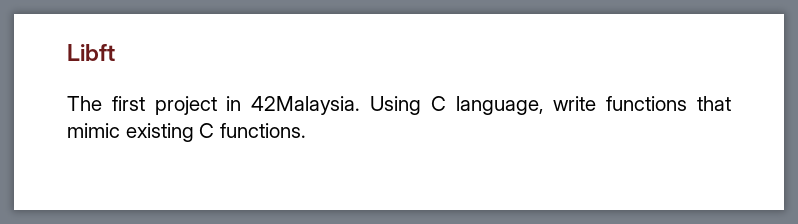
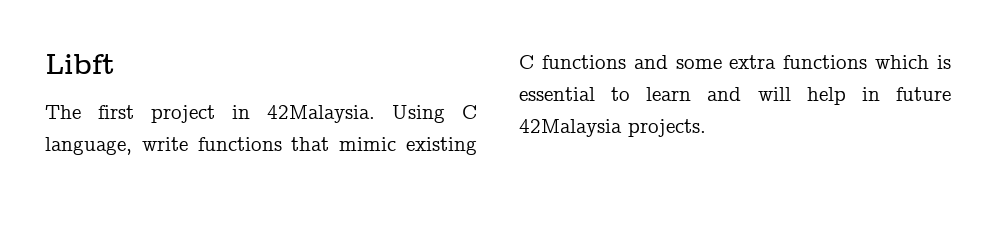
[219,123,306,138] functions. -> [541,55,951,69] [519,87,951,105] [519,119,706,137] functions and some extra functions which is essential to learn and will help in future 42Malaysia projects.

